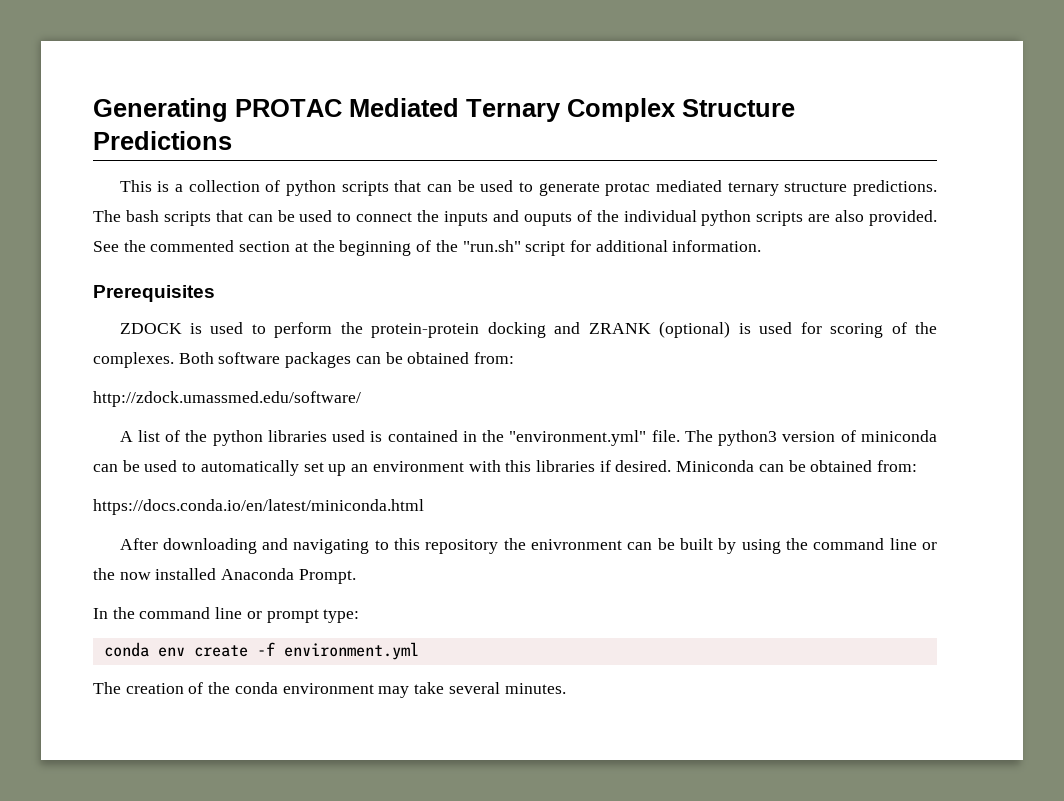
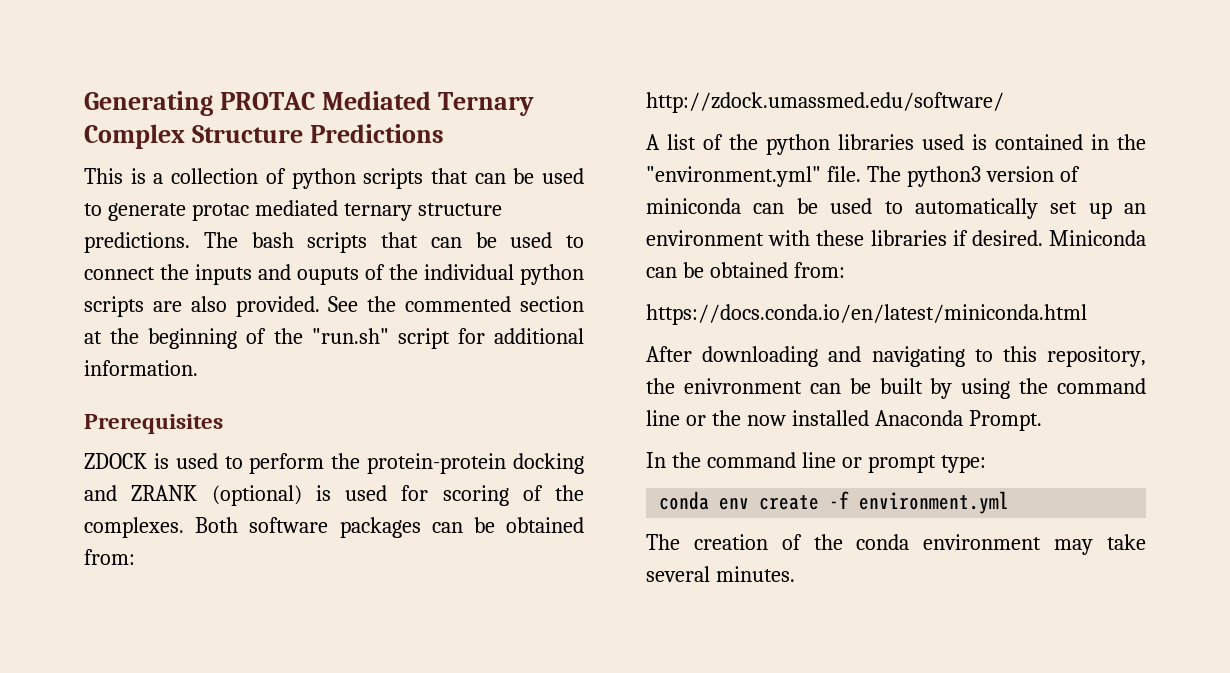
[505,460,532,472] this -> [816,230,865,246] these
[425,539,499,554] repository -> [1047,346,1146,367] repository,

